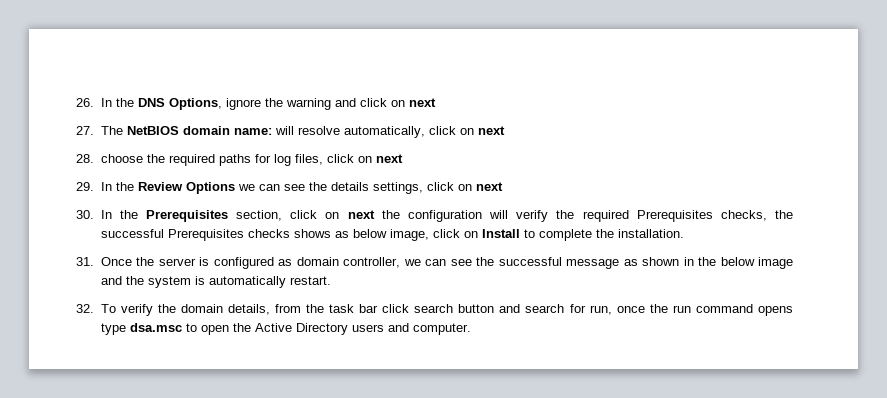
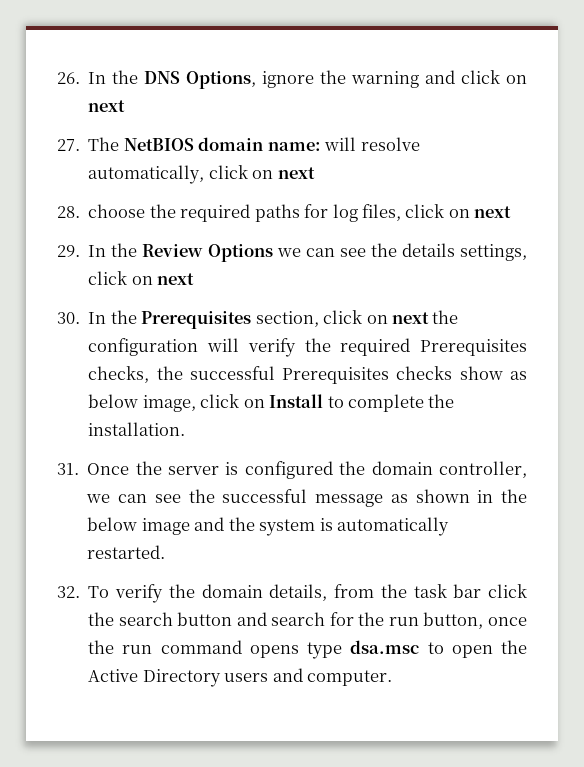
[293,229,331,238] shows -> [459,366,503,380] show
[278,259,292,266] as -> [339,461,366,475] the
[289,276,331,285] restart. -> [87,545,166,559] restarted.
(410, 308) none -> [88,612,115,626] the
[589,305,612,315] run, -> [358,612,484,629] the run button,

